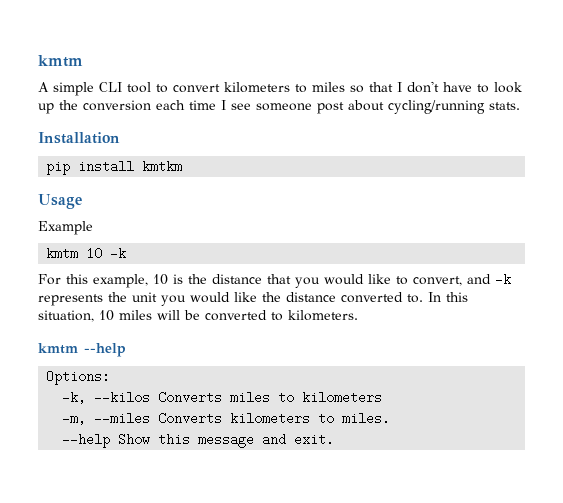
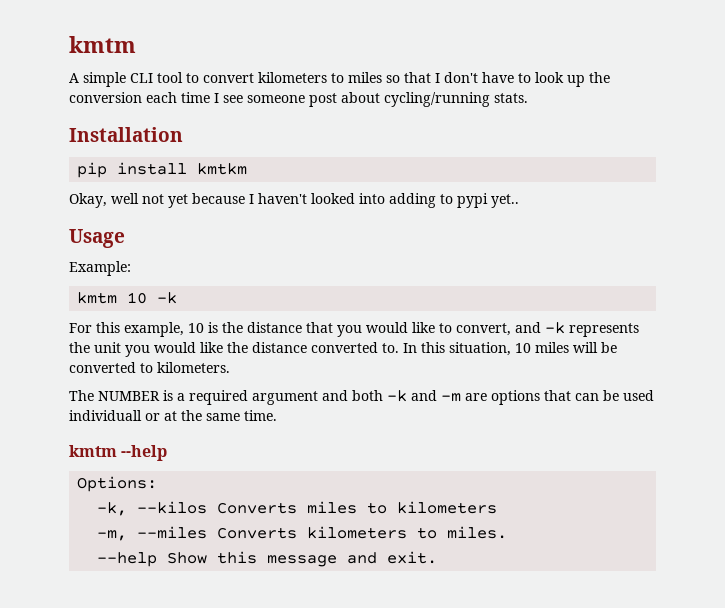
(183, 166) none -> [69,193,519,208] // Okay, well not yet because I haven't looked into adding to pypi yet..
[38,221,93,235] Example -> [69,261,131,276] Example:
(358, 315) none -> [69,390,654,405] [69,410,277,421] // The NUMBER is a required argument and both -k and -m are options that can be used individuall or at the same time.

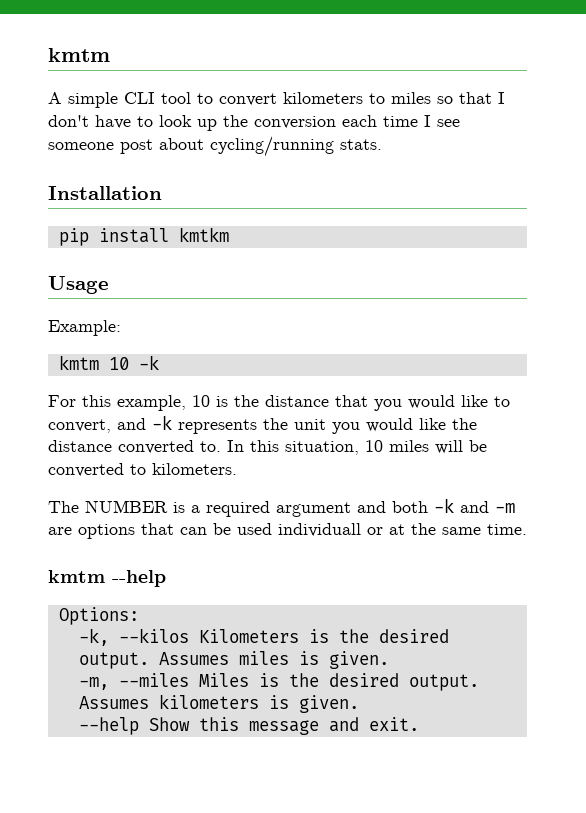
[69,193,519,208] // Okay, well not yet because I haven't looked into adding to pypi yet.. -> (229, 234) none
[217,501,498,514] [97,526,508,541] Converts miles to kilometers // -m, --miles Converts kilometers to miles. -> [198,629,449,643] [78,651,389,669] [78,673,479,691] [78,694,359,713] Kilometers is the desired output. Assumes miles is given. // -m, --miles Miles is the desired output. Assumes kilometers is given.

